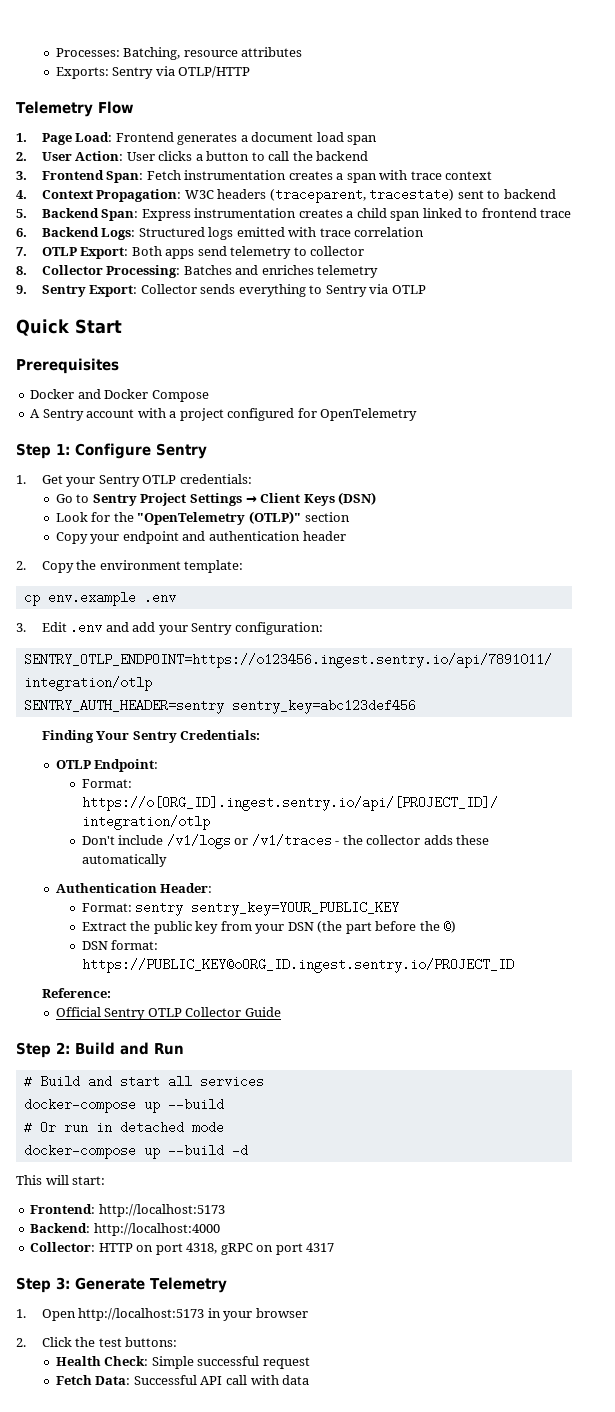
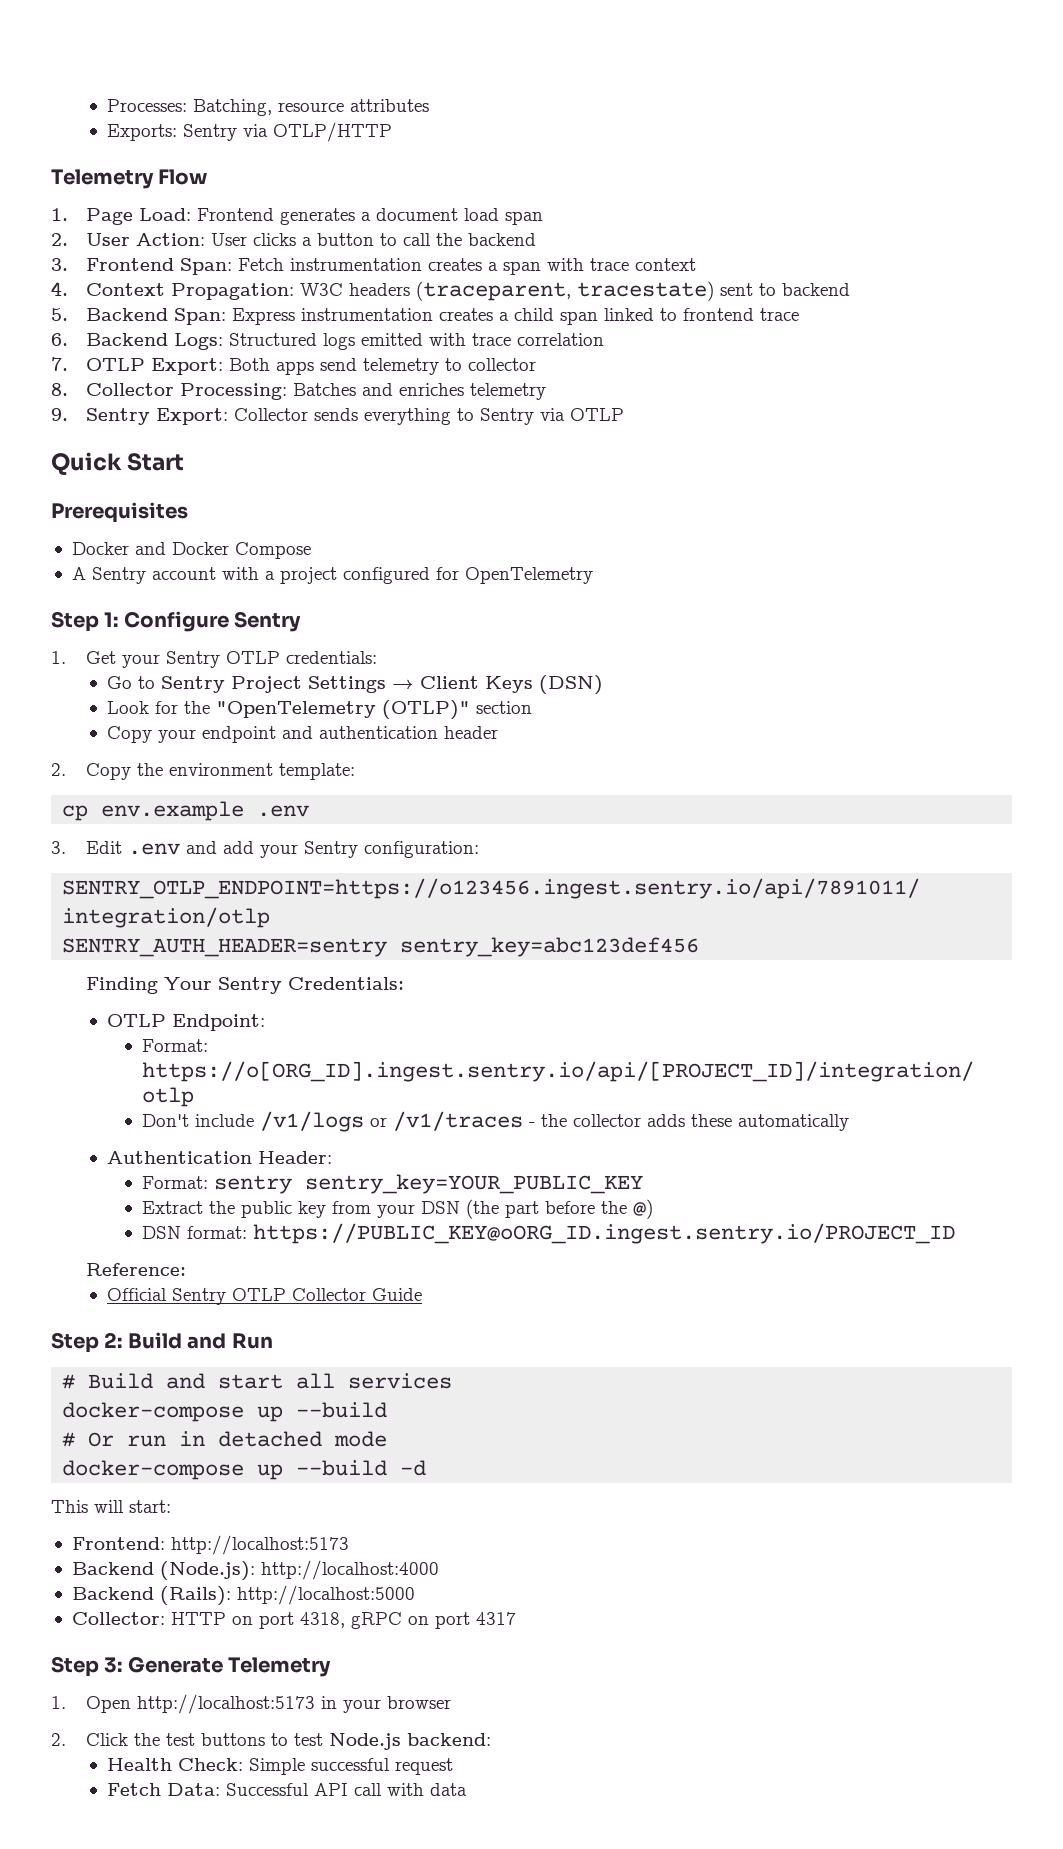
[30,1223,91,1233] Backend: -> [71,1561,255,1581] Backend (Node.js):
(220, 1229) none -> [71,1585,415,1606] // Backend (Rails): http://localhost:5000
[125,1337,178,1347] buttons: -> [201,1733,492,1750] buttons to test Node.js backend:

